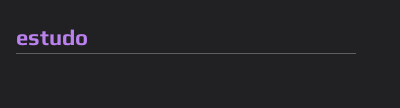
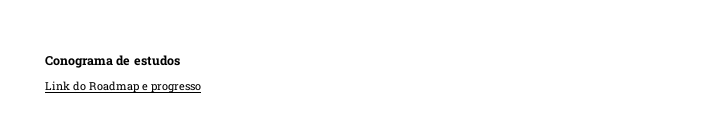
[16,29,88,46] estudo -> [45,55,180,68] [45,81,201,93] Conograma de estudos // Link do Roadmap e progresso

